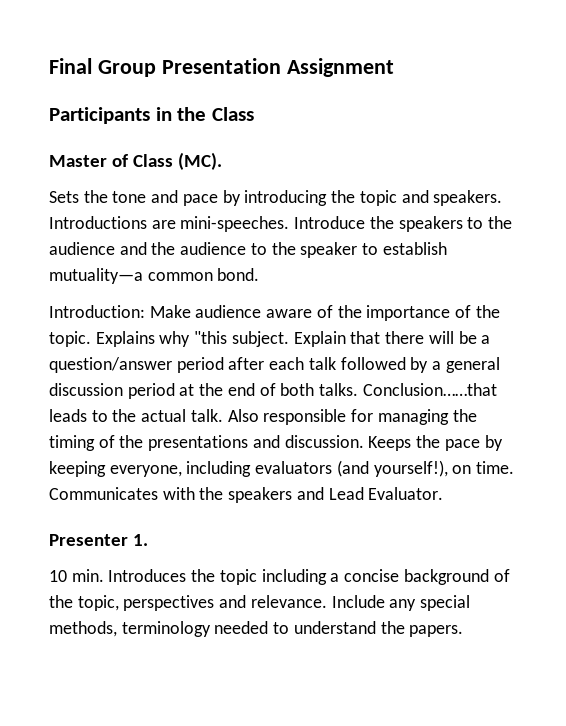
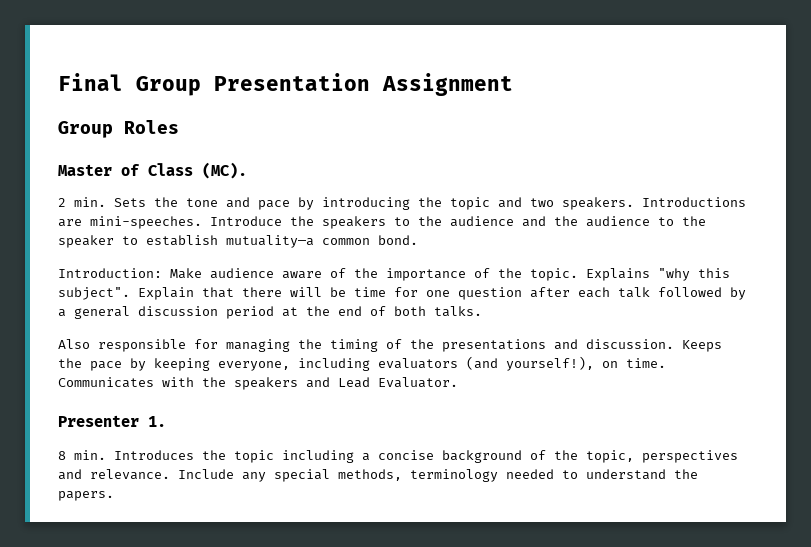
[49,107,254,124] Participants in the Class -> [58,120,179,138] Group Roles
(223, 161) none -> [58,197,106,207] 2 min.
(429, 196) none -> [530,198,554,207] two
[159,331,289,347] why "this subject. -> [658,268,730,281] [58,287,130,300] "why this subject".
[481,335,491,344] [49,357,224,373] a question/answer period -> [354,287,522,300] time for one question
[362,383,497,396] [49,409,223,422] Conclusion……that leads to the actual talk. -> (482, 311) //
[49,570,67,582] 10 -> [58,451,66,460] 8

